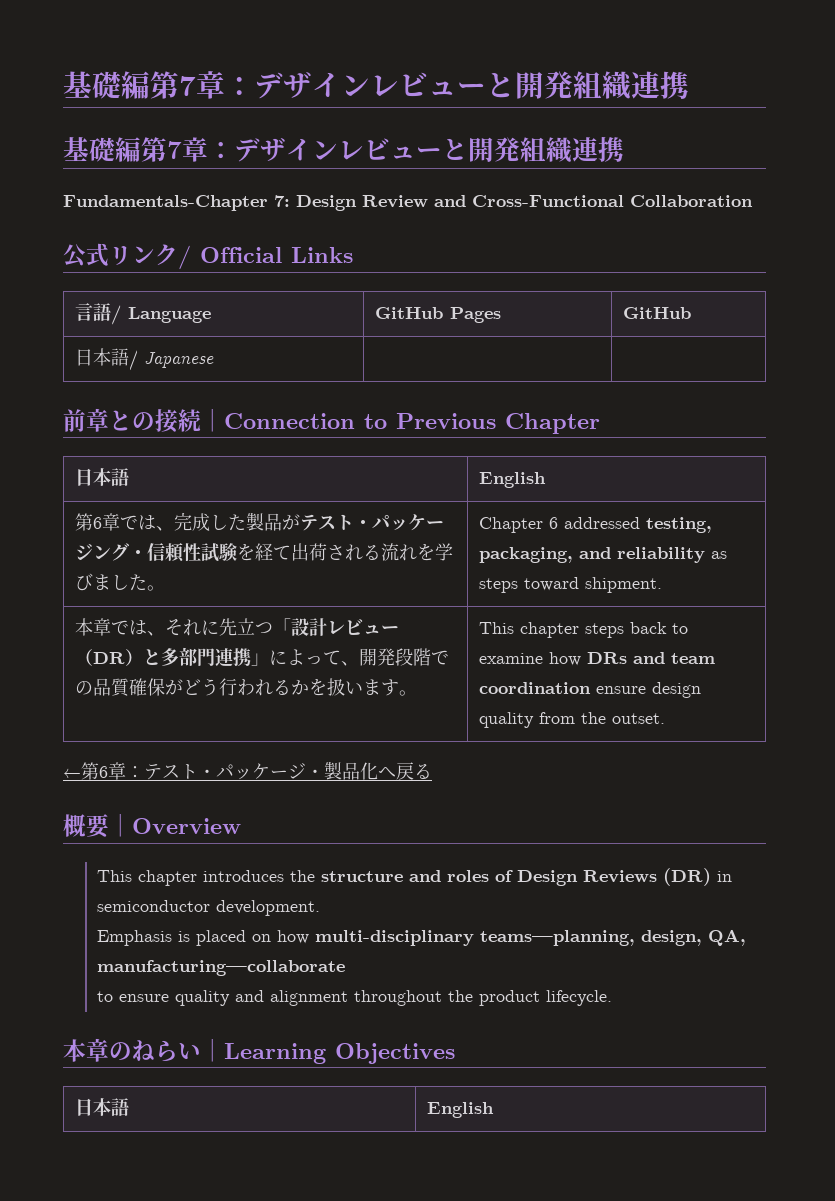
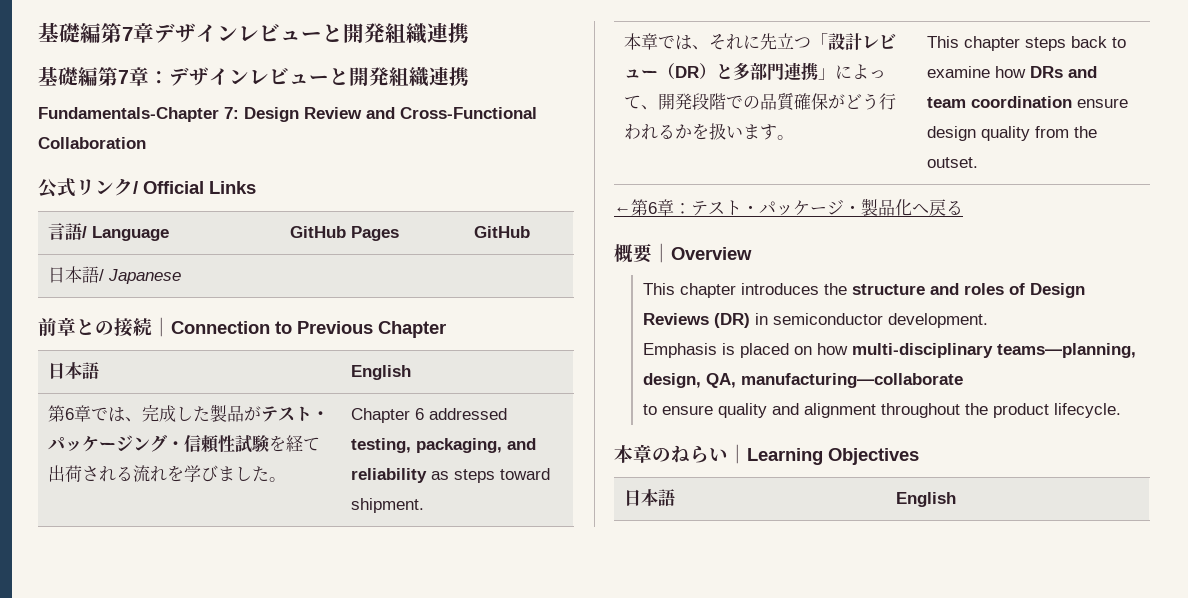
[63,71,254,99] 基礎編第7章： -> [38,22,154,43] 基礎編第7章

